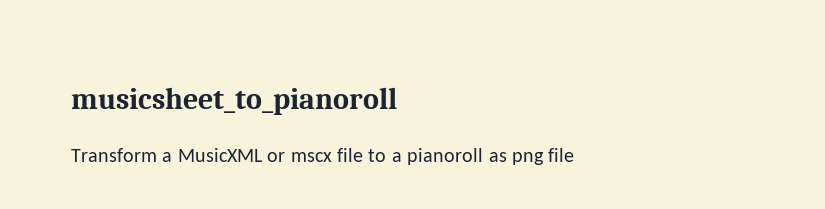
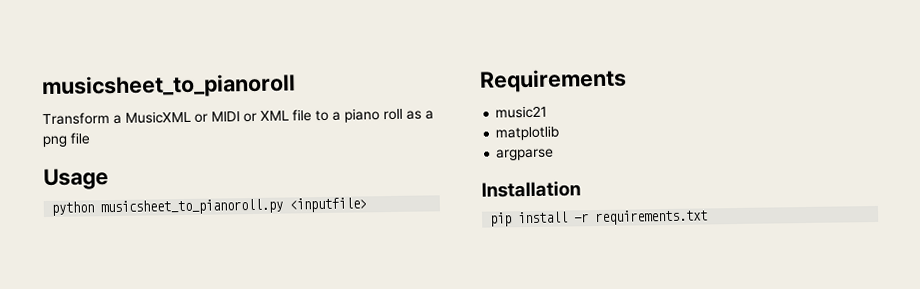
[290,148,575,165] mscx file to a pianoroll as png file -> [211,108,434,123] [42,132,90,148] [43,168,109,191] [51,197,368,216] [479,68,627,93] [495,105,548,119] [495,125,560,141] [496,148,555,161] [481,180,581,198] [489,209,709,227] MIDI or XML file to a piano roll as a png file // Usage // python musicsheet_to_pianoroll.py <inputfile> // Requirements // music21 // matplotlib // argparse // Installation // pip install -r requirements.txt

